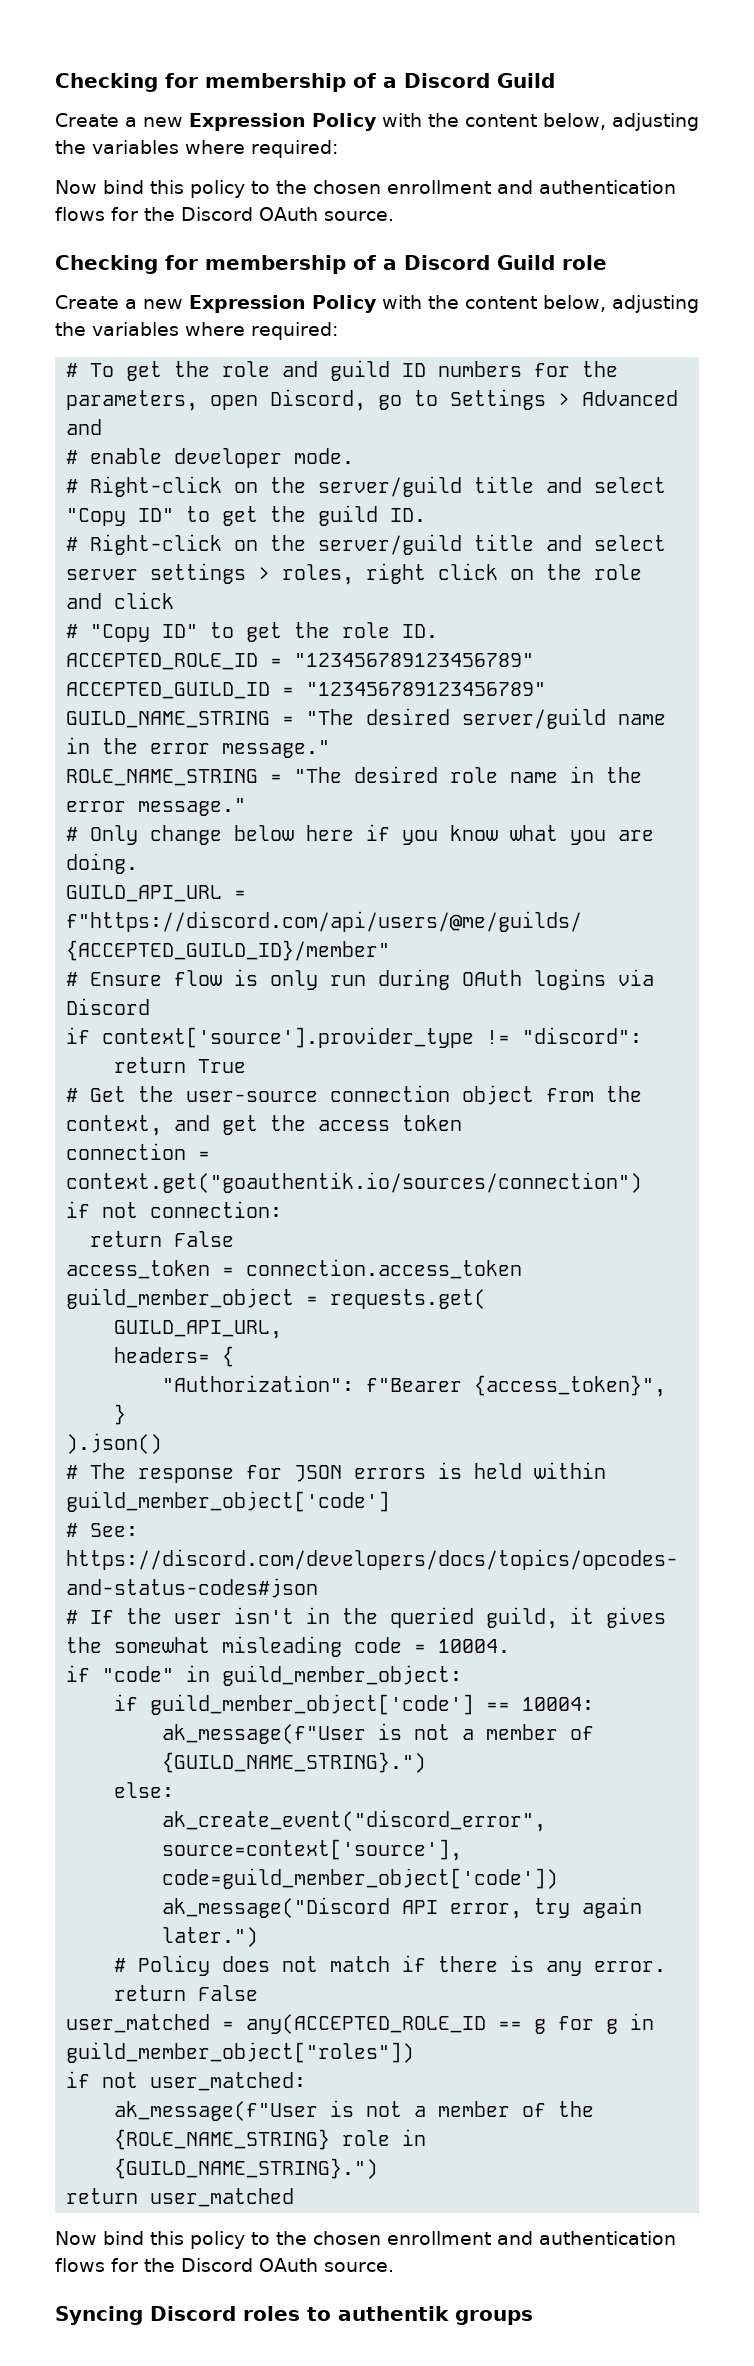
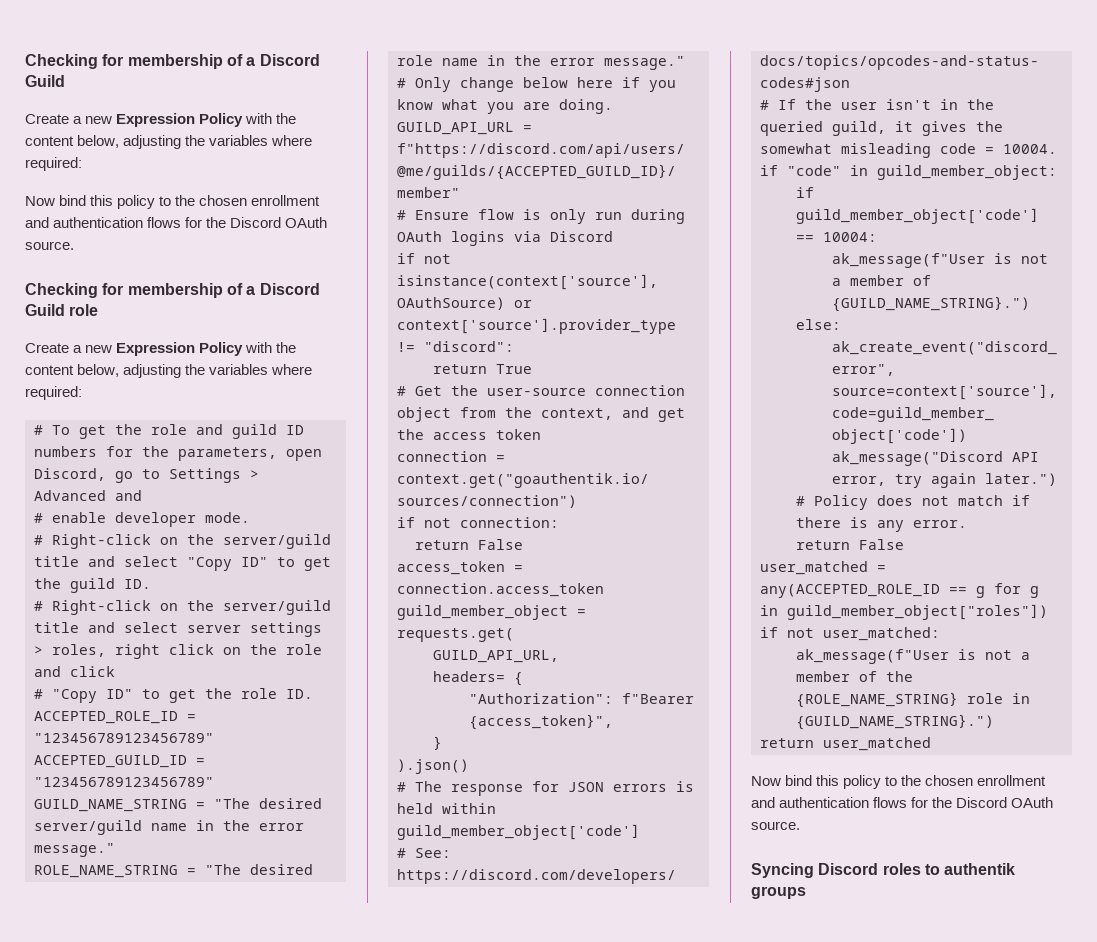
(91, 1035) none -> [424,254,451,264] [397,274,658,290] [397,297,532,310] not isinstance(context['source'], OAuthSource) or

